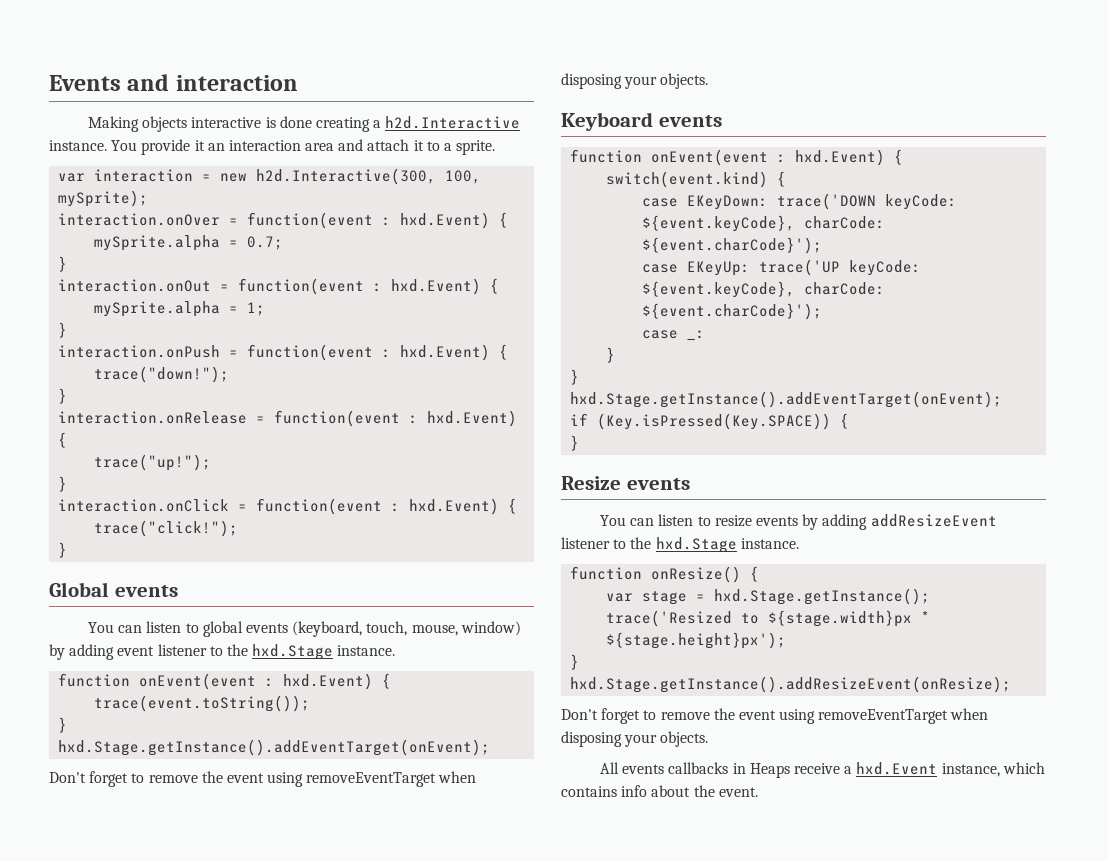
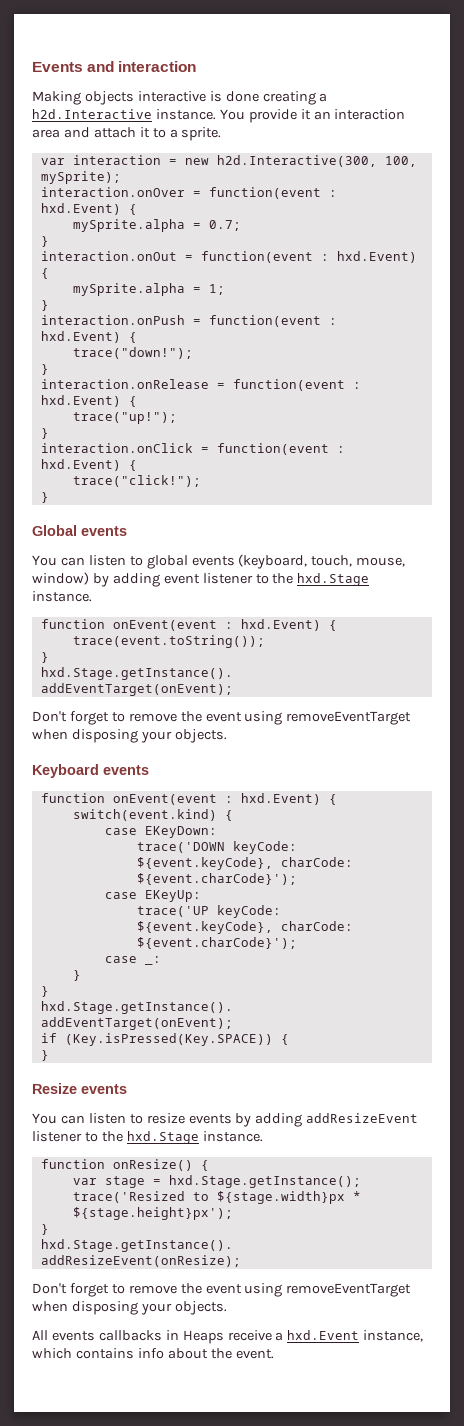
(769, 202) none -> (217, 832) //
(751, 268) none -> (201, 896) //

